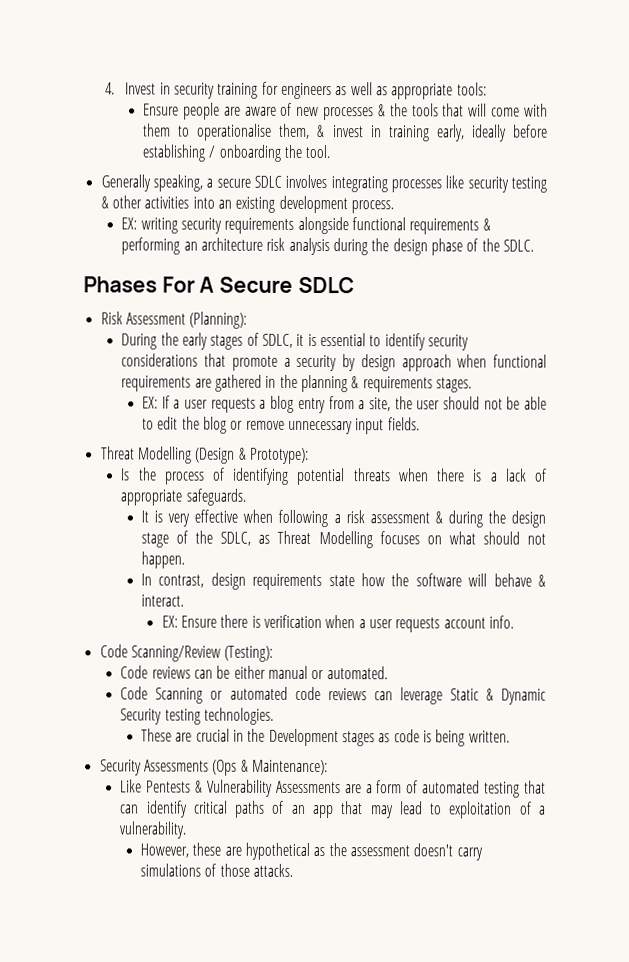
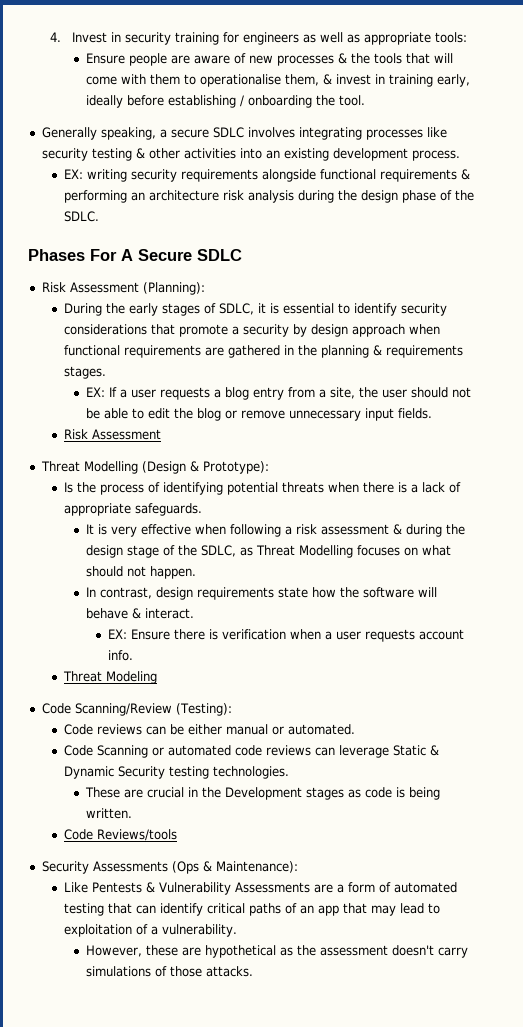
(420, 424) none -> [63,429,161,440] // Risk Assessment
(514, 622) none -> [62,671,157,684] // Threat Modeling
(510, 736) none -> [63,829,177,841] // Code Reviews/tools

